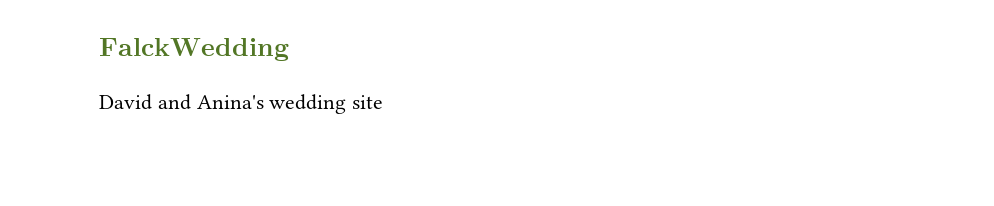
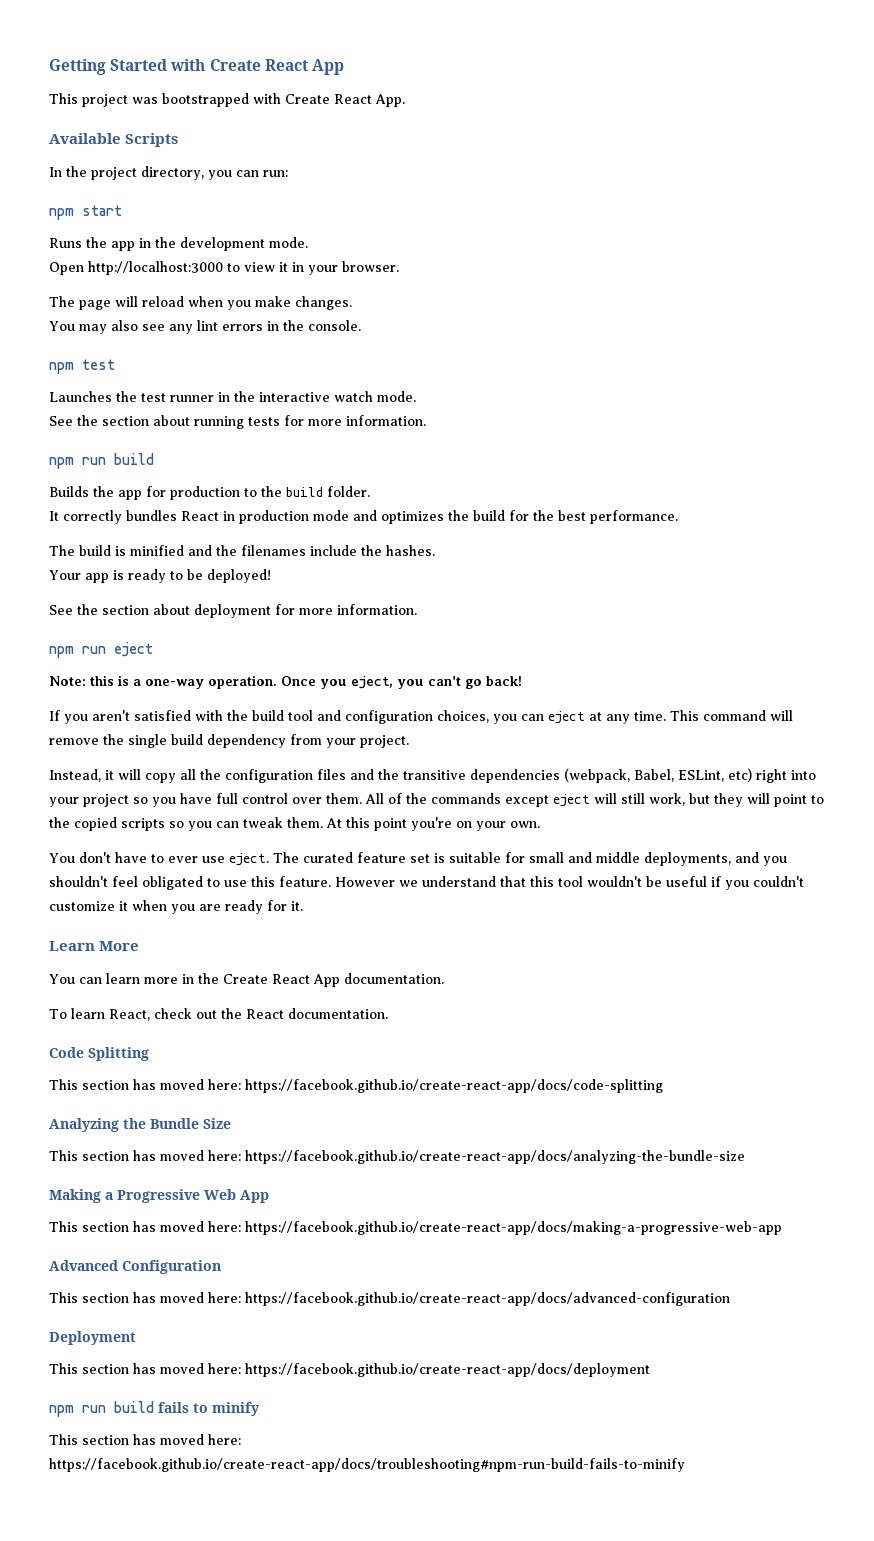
[99,38,289,61] [99,94,384,114] FalckWedding // David and Anina's wedding site -> [49,59,344,75] [49,93,405,107] [49,133,179,147] [49,166,288,180] [49,205,122,220] [49,237,308,251] [49,261,399,275] [49,296,352,310] [49,320,361,334] [49,359,115,374] [49,391,416,402] [49,415,426,429] [49,453,154,469] [49,486,370,500] [49,510,678,524] [49,545,435,556] [49,569,271,583] [49,604,417,618] [49,642,153,658] [49,675,522,689] [49,710,793,724] [49,734,409,748] [49,768,816,783] [49,793,824,807] [49,817,540,831] [49,852,787,866] [49,876,804,890] [49,900,303,914] [49,941,140,951] [49,973,444,987] [49,1008,388,1021] [49,1047,149,1061] [49,1079,663,1093] [49,1118,231,1132] [49,1150,745,1164] [49,1189,269,1203] [49,1221,782,1235] [49,1260,221,1274] [49,1292,730,1306] [49,1331,136,1345] [49,1363,650,1377] [49,1401,260,1417] [49,1434,241,1445] [49,1458,685,1472] Getting Started with Create React App // This project was bootstrapped with Create React App. // Available Scripts // In the project directory, you can run: // npm start // Runs the app in the development mode. // Open http://localhost:3000 to view it in your browser. // The page will reload when you make changes. // You may also see any lint errors in the console. // npm test // Launches the test runner in the interactive watch mode. // See the section about running tests for more information. // npm run build // Builds the app for production to the build folder. // It correctly bundles React in production mode and optimizes the build for the best performance. // The build is minified and the filenames include the hashes. // Your app is ready to be deployed! // See the section about deployment for more information. // npm run eject // Note: this is a one-way operation. Once you eject, you can't go back! // If you aren't satisfied with the build tool and configuration choices, you can eject at any time. This command will remove the single build dependency from your project. // Instead, it will copy all the configuration files and the transitive dependencies (webpack, Babel, ESLint, etc) right into your project so you have full control over them. All of the commands except eject will still work, but they will point to the copied scripts so you can tweak them. At this point you're on your own. // You don't have to ever use eject. The curated feature set is suitable for small and middle deployments, and you shouldn't feel obligated to use this feature. However we understand that this tool wouldn't be useful if you couldn't customize it when you are ready for it. // Learn More // You can learn more in the Create React App documentation. // To learn React, check out the React documentation. // Code Splitting // This section has moved here: https://facebook.github.io/create-react-app/docs/code-splitting // Analyzing the Bundle Size // This section has moved here: https://facebook.github.io/create-react-app/docs/analyzing-the-bundle-size // Making a Progressive Web App // This section has moved here: https://facebook.github.io/create-react-app/docs/making-a-progressive-web-app // Advanced Configuration // This section has moved here: https://facebook.github.io/create-react-app/docs/advanced-configuration // Deployment // This section has moved here: https://facebook.github.io/create-react-app/docs/deployment // npm run build fails to minify // This section has moved here: https://facebook.github.io/create-react-app/docs/troubleshooting#npm-run-build-fails-to-minify

